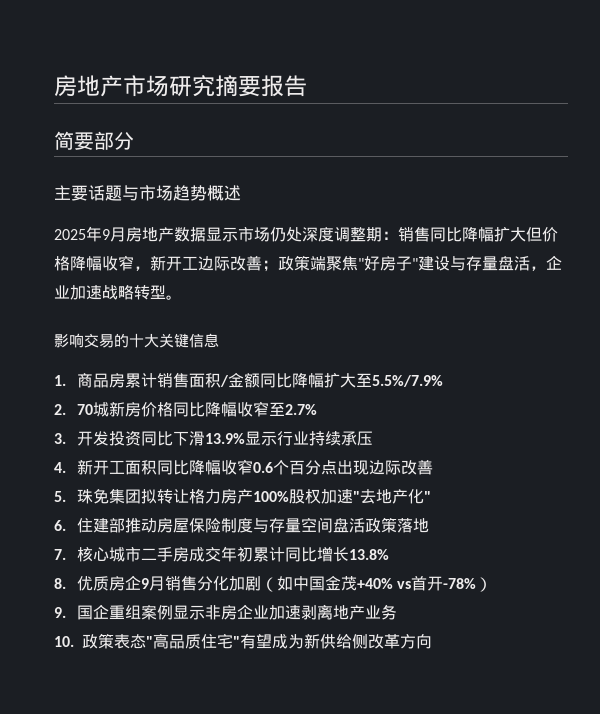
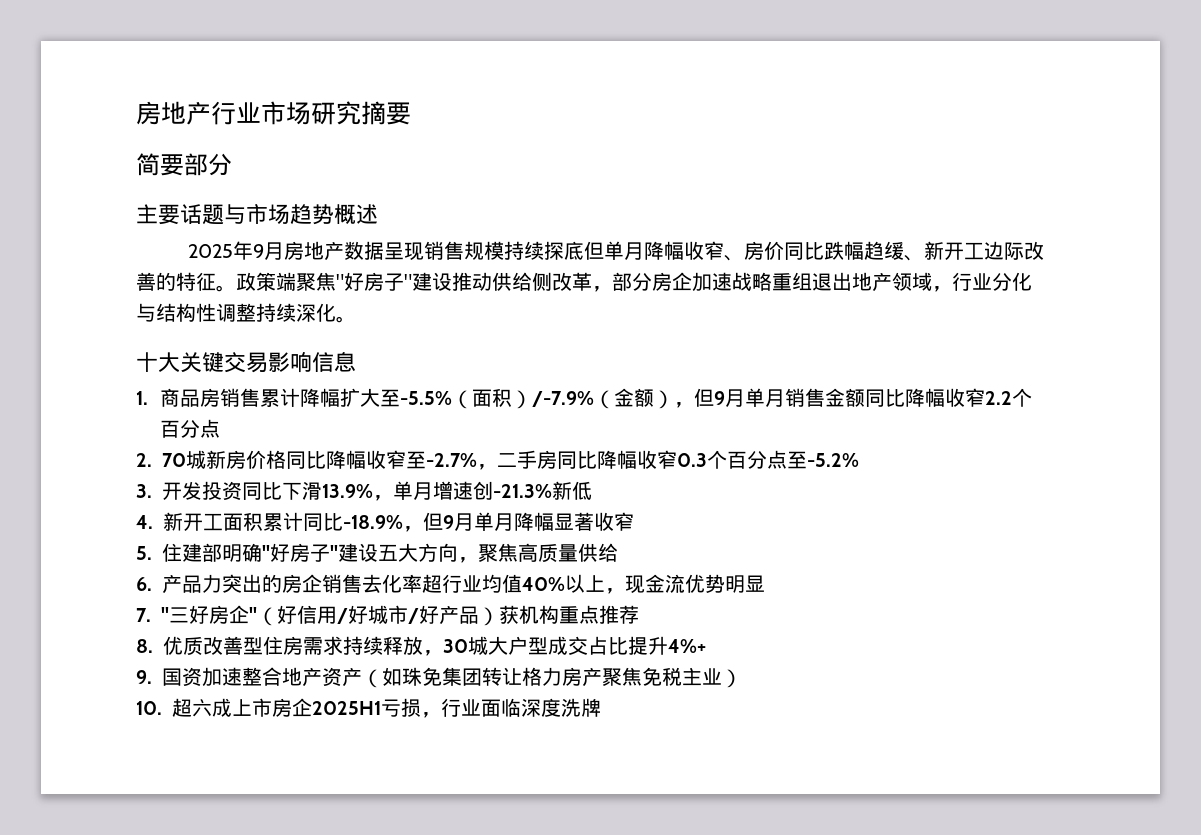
[54,75,123,97] 房地产 -> [136,101,261,125] 房地产行业
[261,75,307,97] 报告 -> (411, 113) none
[206,226,558,242] [54,255,150,271] 显示市场仍处深度调整期：销售同比降幅扩大但价格降幅收窄， -> [383,241,924,261] 呈现销售规模持续探底但单月降幅收窄、房价同比跌幅趋缓、
[262,260,278,272] ； -> [156,272,236,292] 的特征。
[450,255,562,271] [54,285,182,300] [54,333,219,348] [54,372,443,388] 与存量盘活，企业加速战略转型。 // 影响交易的十大关键信息 // 1.商品房累计销售面积/金额同比降幅扩大至5.5%/7.9% -> [452,272,1032,292] [136,303,356,323] [136,351,356,373] [136,388,1033,409] [160,419,221,438] 推动供给侧改革，部分房企加速战略重组退出地产领域，行业分化与结构性调整持续深化。 // 十大关键交易影响信息 // 1.商品房销售累计降幅扩大至-5.5%（面积）/-7.9%（金额），但9月单月销售金额同比降幅收窄2.2个百分点
[284,404,317,415] 2.7% -> [426,450,859,470] -2.7%，二手房同比降幅收窄0.3个百分点至-5.2%
[244,431,373,446] 显示行业持续承压 -> [373,481,592,501] ，单月增速创-21.3%新低
[156,459,433,475] [54,491,66,502] 同比降幅收窄0.6个百分点出现边际改善 // 5. -> [263,512,634,532] [136,543,618,563] [136,574,765,594] [136,605,639,626] [136,636,706,656] [136,667,402,688] 累计同比-18.9%，但9月单月降幅显著收窄 // 5.住建部明确"好房子"建设五大方向，聚焦高质量供给 // 6.产品力突出的房企销售去化率超行业均值40%以上，现金流优势明显 // 7. "三好房企"（好信用/好城市/好产品）获机构重点推荐 // 8.优质改善型住房需求持续释放，30城大户型成交占比提升4%+ // 9.国资加速整合地产资产（如
[140,489,157,504] 拟 -> (482, 677) none
[252,489,431,504] [54,517,429,533] [54,546,389,562] [54,575,492,592] [54,604,397,620] [54,633,432,649] 100%股权加速"去地产化" // 6.住建部推动房屋保险制度与存量空间盘活政策落地 // 7.核心城市二手房成交年初累计同比增长13.8% // 8.优质房企9月销售分化加剧（如中国金茂+40% vs首开-78%） // 9.国企重组案例显示非房企业加速剥离地产业务 // 10.政策表态"高品质住宅"有望成为新供给侧改革方向 -> [602,667,742,688] [136,698,601,718] 聚焦免税主业） // 10.超六成上市房企2025H1亏损，行业面临深度洗牌

